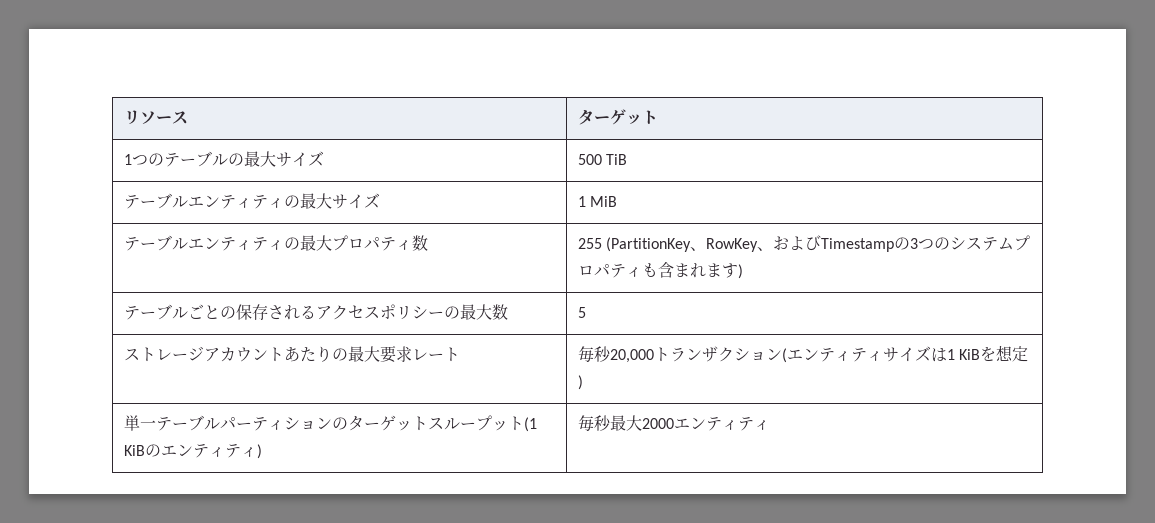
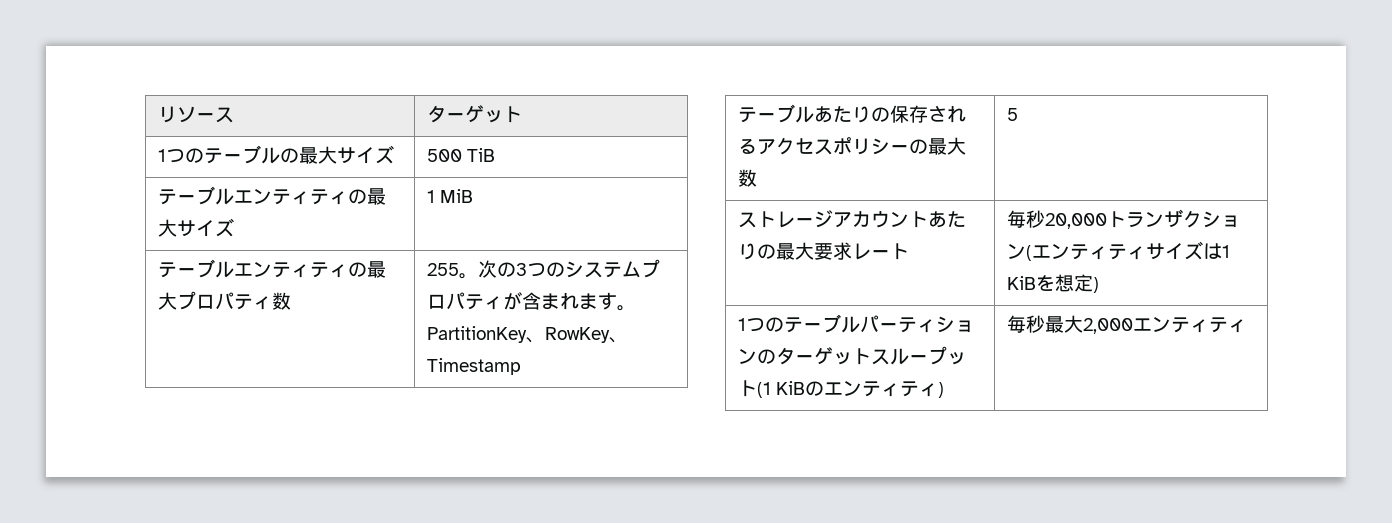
[606,235,895,252] (PartitionKey、RowKey、およびTimestamp -> [459,260,498,279] 。次
[642,263,659,277] も -> [503,292,523,310] が
[738,264,744,279] [124,304,221,320] ) // テーブルごと -> [617,305,637,311] [427,326,629,343] [427,358,522,375] [738,104,872,123] 。PartitionKey、RowKey、Timestamp // テーブルあたり
[124,415,157,431] 単一 -> [738,317,785,332] 1つの
[642,418,675,429] 2000 -> [1083,318,1134,334] 2,000

